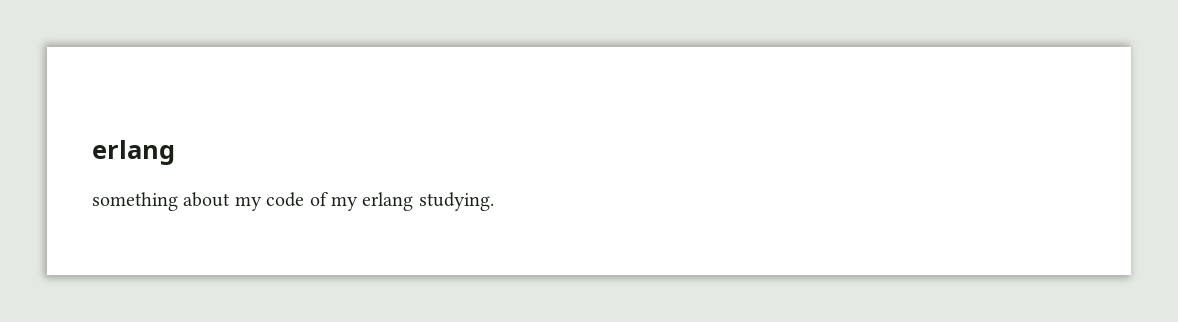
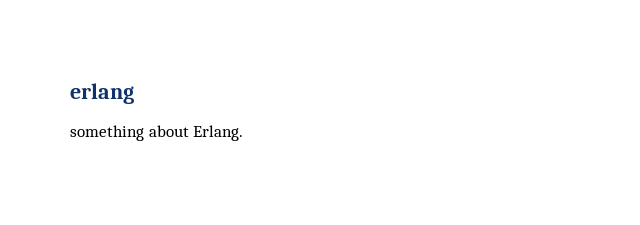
[234,192,494,211] my code of my erlang studying. -> [193,125,244,141] Erlang.

